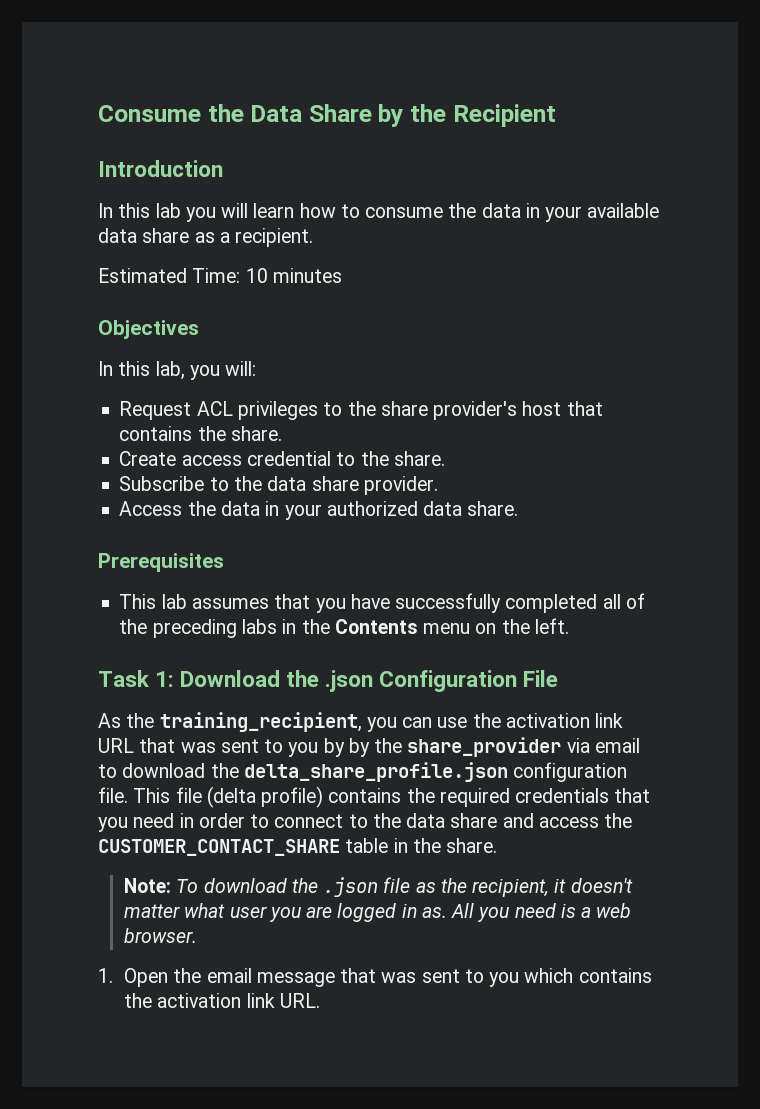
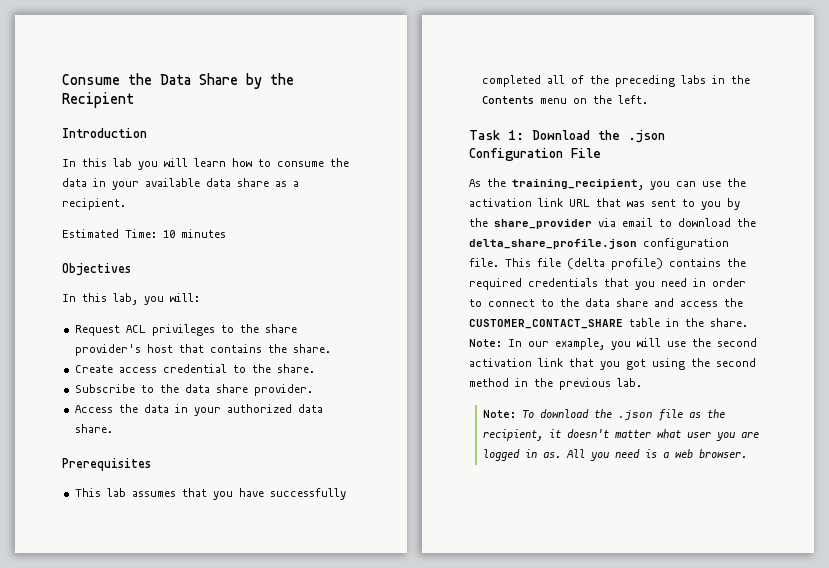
[348,738,370,757] by -> (740, 204) none
(498, 845) none -> [469,338,757,350] [469,358,756,370] [469,378,642,390] Note: In our example, you will use the second activation link that you got using the second method in the previous lab.
[98,968,652,987] [124,993,320,1008] // 1. Open the email message that was sent to you which contains the activation link URL. -> (748, 453) none

